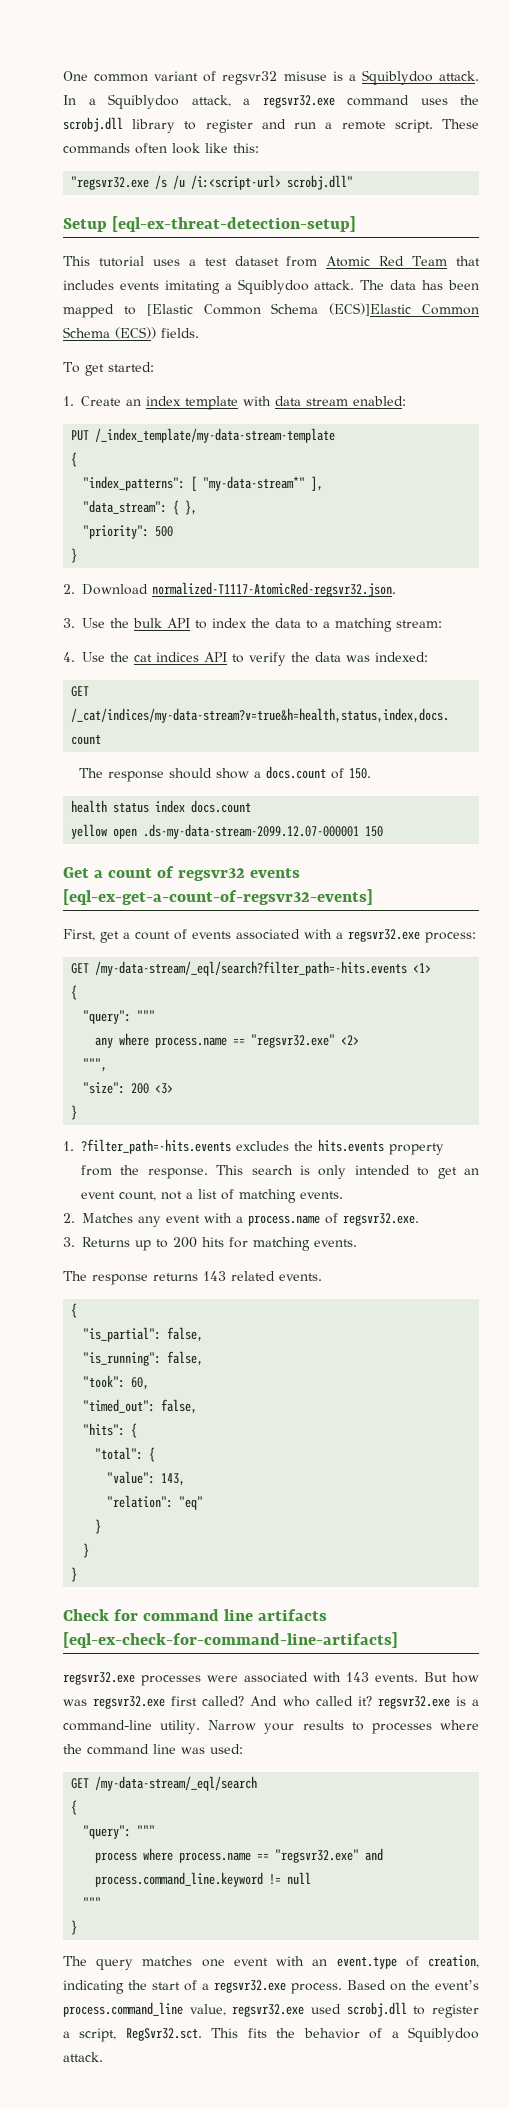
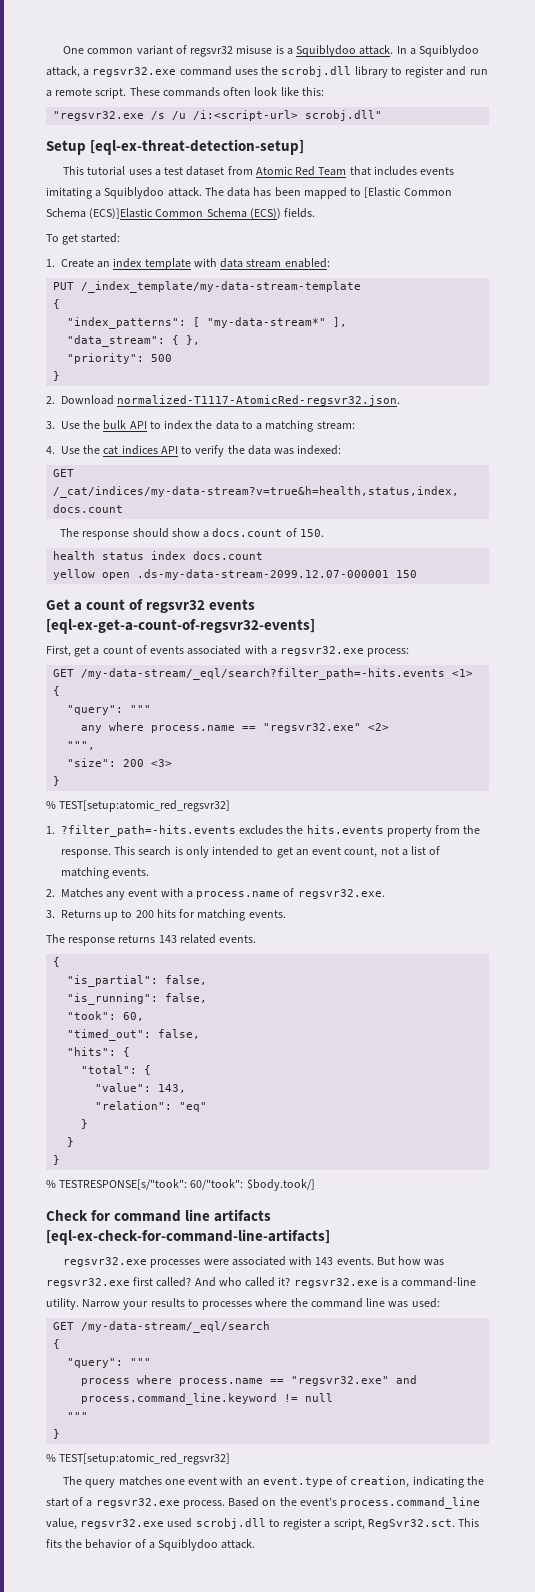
(78, 1112) none -> [46,800,231,812] // % TEST[setup:atomic_red_regsvr32]
(78, 1574) none -> [46,1179,315,1191] // % TESTRESPONSE[s/"took": 60/"took": $body.took/]
(78, 1927) none -> [46,1453,231,1465] // % TEST[setup:atomic_red_regsvr32]

